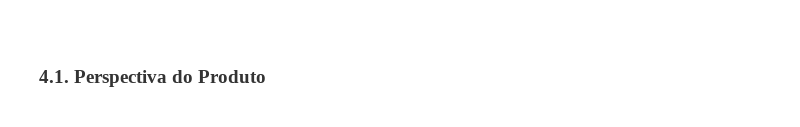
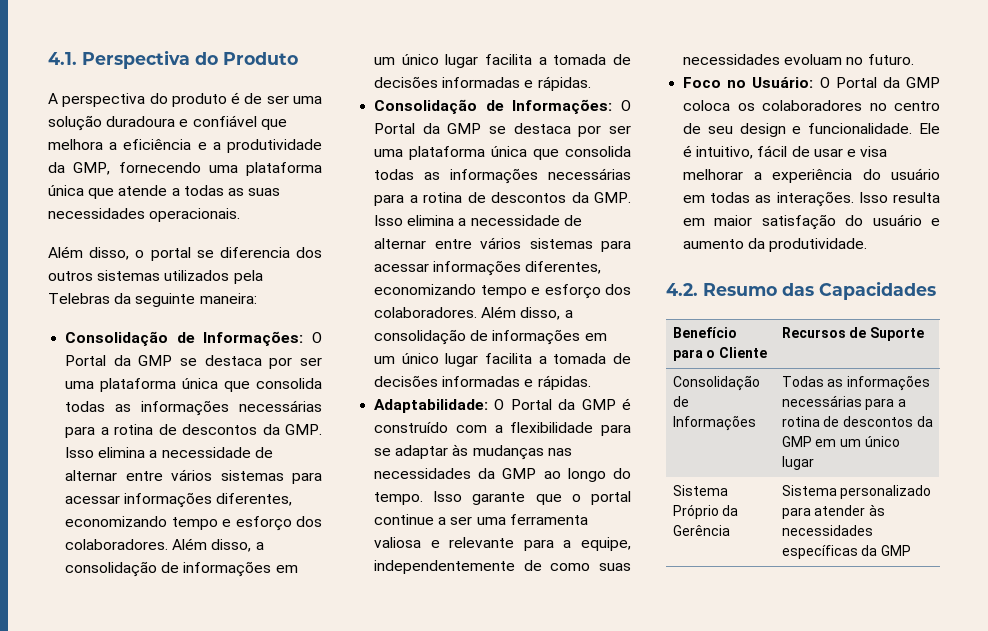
(267, 76) none -> [48,92,322,107] [48,115,287,131] [48,139,322,153] [48,162,322,176] [48,185,281,199] [48,208,241,222] [48,246,322,261] [48,270,263,284] [48,293,257,307] [65,331,322,346] [65,355,322,369] [65,378,322,392] [65,400,322,416] [65,424,322,438] [65,447,273,458] [65,469,322,484] [65,492,293,508] [65,516,322,531] [65,538,264,552] [65,561,298,577] [374,54,631,68] [374,76,591,91] [374,99,631,114] [374,123,631,137] [374,146,631,160] [374,168,631,184] [374,192,631,206] [374,215,582,226] [374,237,631,252] [374,260,602,276] [374,284,631,299] [374,306,573,320] [374,329,607,345] [374,353,631,367] [374,375,591,390] [374,398,631,413] [374,422,631,436] [374,444,572,460] [374,468,631,482] [374,491,631,505] [374,514,588,525] [374,537,631,551] [374,560,631,574] [683,54,914,65] [683,77,940,88] [683,100,940,111] [683,123,940,137] [683,145,888,159] [683,168,940,183] [683,191,940,207] [683,214,940,230] [683,238,868,252] [666,281,936,300] [672,327,737,338] [672,347,768,361] [781,327,925,341] [672,375,760,391] [672,396,689,407] [672,415,756,431] [781,375,931,391] [781,395,907,410] [781,416,933,427] [781,436,900,447] [781,456,814,470] [672,485,728,496] [672,504,739,519] [672,525,730,536] [781,485,932,499] [781,504,886,519] [781,525,873,536] [781,545,912,559] // A perspectiva do produto é de ser uma solução duradoura e confiável que melhora a eficiência e a produtividade da GMP, fornecendo uma plataforma única que atende a todas as suas necessidades operacionais. // Além disso, o portal se diferencia dos outros sistemas utilizados pela Telebras da seguinte maneira: // Consolidação de Informações: O Portal da GMP se destaca por ser uma plataforma única que consolida todas as informações necessárias para a rotina de descontos da GMP. Isso elimina a necessidade de alternar entre vários sistemas para acessar informações diferentes, economizando tempo e esforço dos colaboradores. Além disso, a consolidação de informações em um único lugar facilita a tomada de decisões informadas e rápidas. // Consolidação de Informações: O Portal da GMP se destaca por ser uma plataforma única que consolida todas as informações necessárias para a rotina de descontos da GMP. Isso elimina a necessidade de alternar entre vários sistemas para acessar informações diferentes, economizando tempo e esforço dos colaboradores. Além disso, a consolidação de informações em um único lugar facilita a tomada de decisões informadas e rápidas. // Adaptabilidade: O Portal da GMP é construído com a flexibilidade para se adaptar às mudanças nas necessidades da GMP ao longo do tempo. Isso garante que o portal continue a ser uma ferramenta valiosa e relevante para a equipe, independentemente de como suas necessidades evoluam no futuro. // Foco no Usuário: O Portal da GMP coloca os colaboradores no centro de seu design e funcionalidade. Ele é intuitivo, fácil de usar e visa melhorar a experiência do usuário em todas as interações. Isso resulta em maior satisfação do usuário e aumento da produtividade. // 4.2. Resumo das Capacidades // Benefício para o Cliente | Recursos de Suporte // Consolidação de Informações | Todas as informações necessárias para a rotina de descontos da GMP em um único lugar // Sistema Próprio da Gerência | Sistema personalizado para atender às necessidades específicas da GMP

